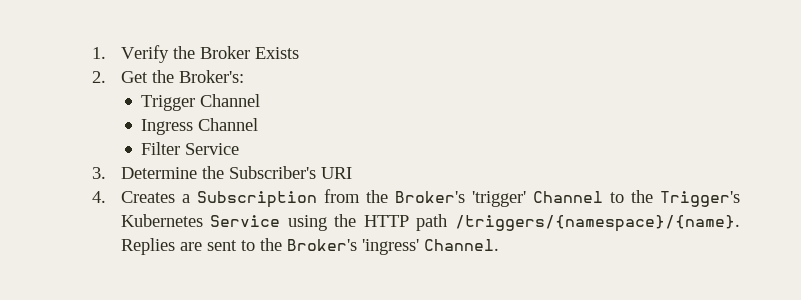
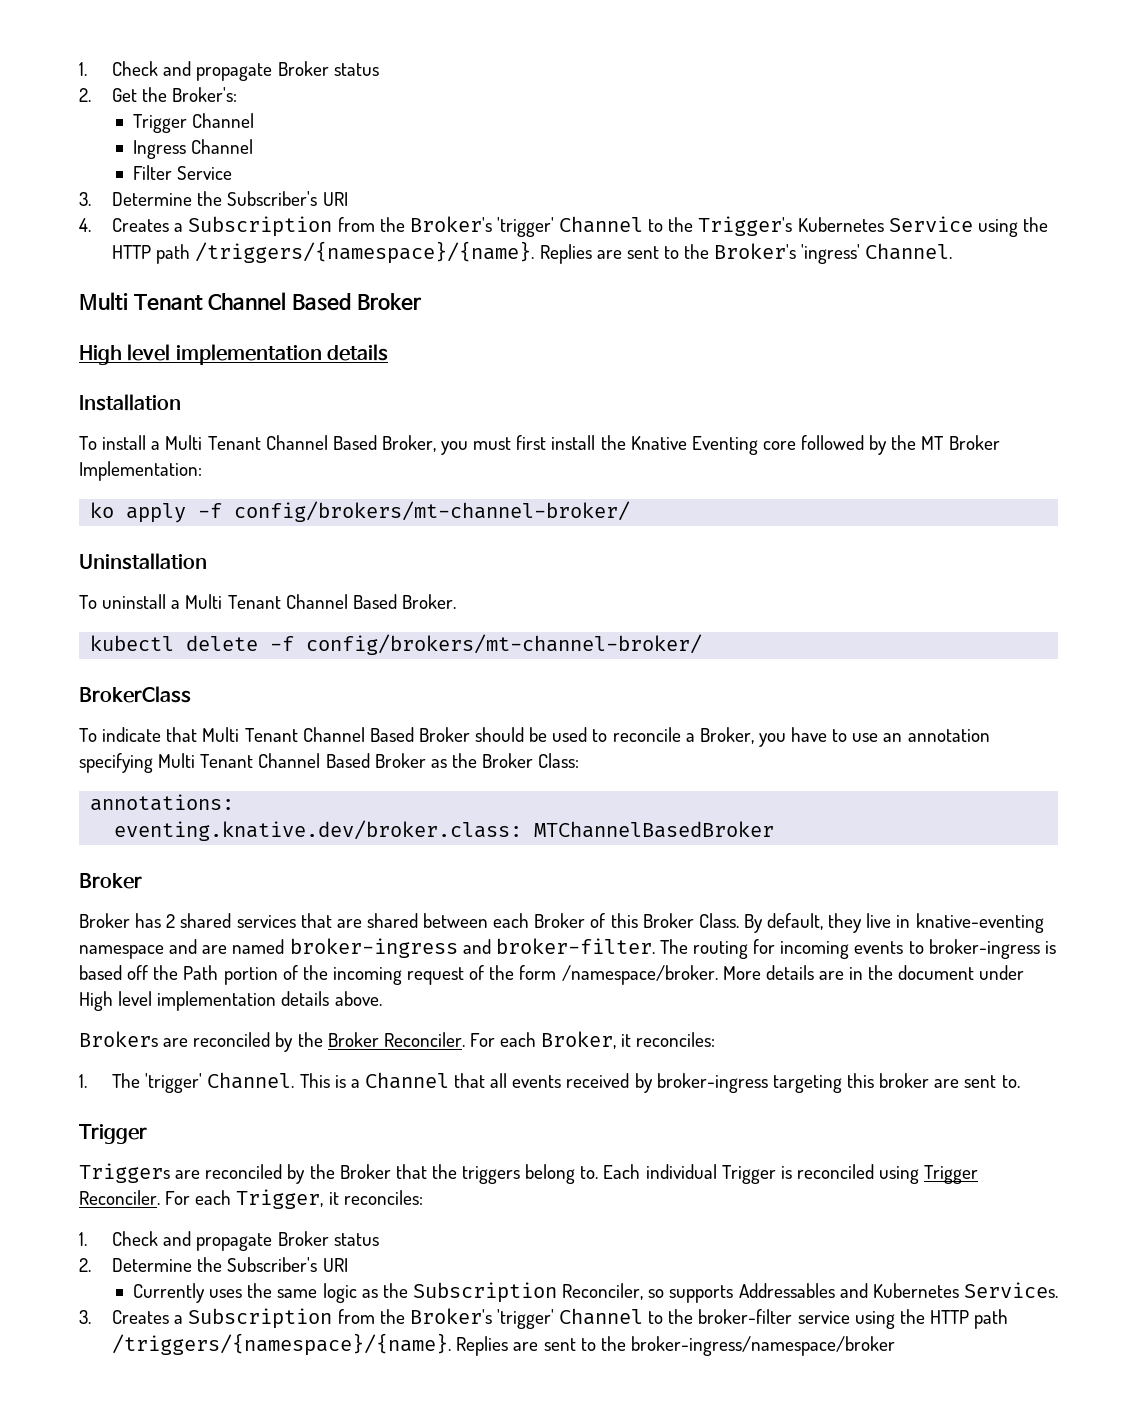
[92,45,299,63] 1. Verify the Broker Exists -> [79,61,379,81] 1. Check and propagate Broker status
(499, 245) none -> [79,292,421,311] [79,344,388,365] [79,394,181,411] [79,435,1000,455] [79,461,202,481] [90,501,631,523] [79,553,207,570] [79,594,456,609] [90,634,703,655] [79,686,191,703] [79,727,990,747] [79,753,580,773] [90,794,235,811] [114,820,775,841] [79,873,142,889] [79,913,1044,933] [79,938,1056,959] [79,965,1025,985] [79,991,382,1011] [79,1031,716,1052] [79,1072,1020,1093] [79,1124,147,1144] [79,1163,979,1184] [79,1189,423,1209] [79,1231,379,1251] [79,1257,348,1272] [133,1282,1058,1303] [79,1308,1009,1329] [112,1333,895,1356] // Multi Tenant Channel Based Broker // High level implementation details // Installation // To install a Multi Tenant Channel Based Broker, you must first install the Knative Eventing core followed by the MT Broker Implementation: // ko apply -f config/brokers/mt-channel-broker/ // Uninstallation // To uninstall a Multi Tenant Channel Based Broker. // kubectl delete -f config/brokers/mt-channel-broker/ // BrokerClass // To indicate that Multi Tenant Channel Based Broker should be used to reconcile a Broker, you have to use an annotation specifying Multi Tenant Channel Based Broker as the Broker Class: // annotations: // eventing.knative.dev/broker.class: MTChannelBasedBroker // Broker // Broker has 2 shared services that are shared between each Broker of this Broker Class. By default, they live in knative-eventing namespace and are named broker-ingress and broker-filter. The routing for incoming events to broker-ingress is based off the Path portion of the incoming request of the form /namespace/broker. More details are in the document under High level implementation details above. // Brokers are reconciled by the Broker Reconciler. For each Broker, it reconciles: // 1. The 'trigger' Channel. This is a Channel that all events received by broker-ingress targeting this broker are sent to. // Trigger // Triggers are reconciled by the Broker that the triggers belong to. Each individual Trigger is reconciled using Trigger Reconciler. For each Trigger, it reconciles: // 1. Check and propagate Broker status // 2. Determine the Subscriber's URI // Currently uses the same logic as the Subscription Reconciler, so supports Addressables and Kubernetes Services. // 3. Creates a Subscription from the Broker's 'trigger' Channel to the broker-filter service using the HTTP path /triggers/{namespace}/{name}. Replies are sent to the broker-ingress/namespace/broker

